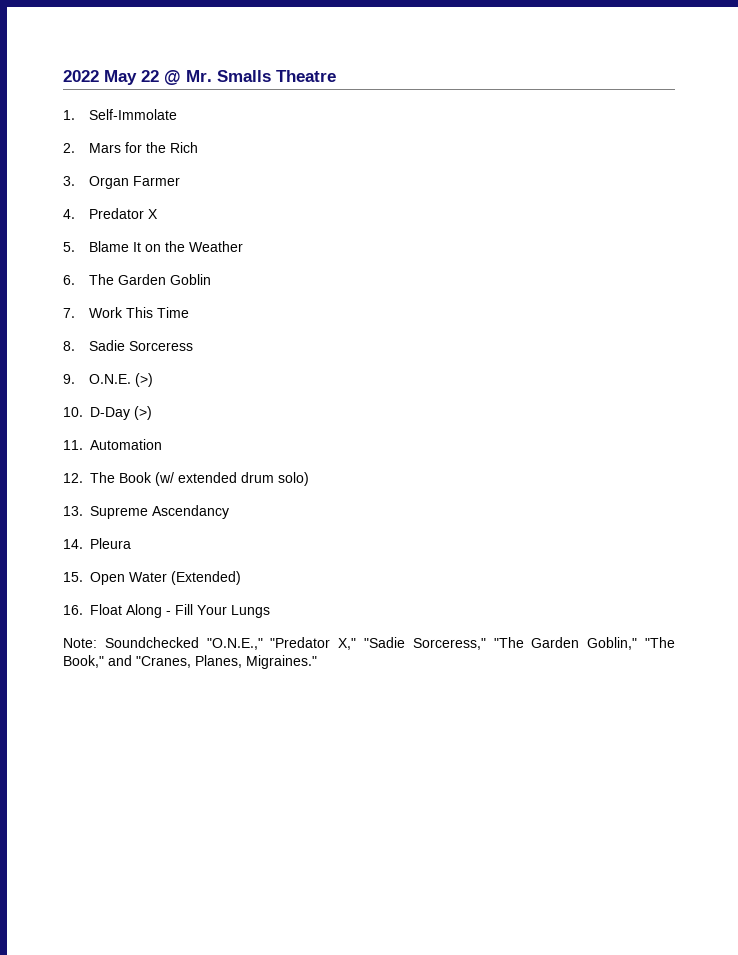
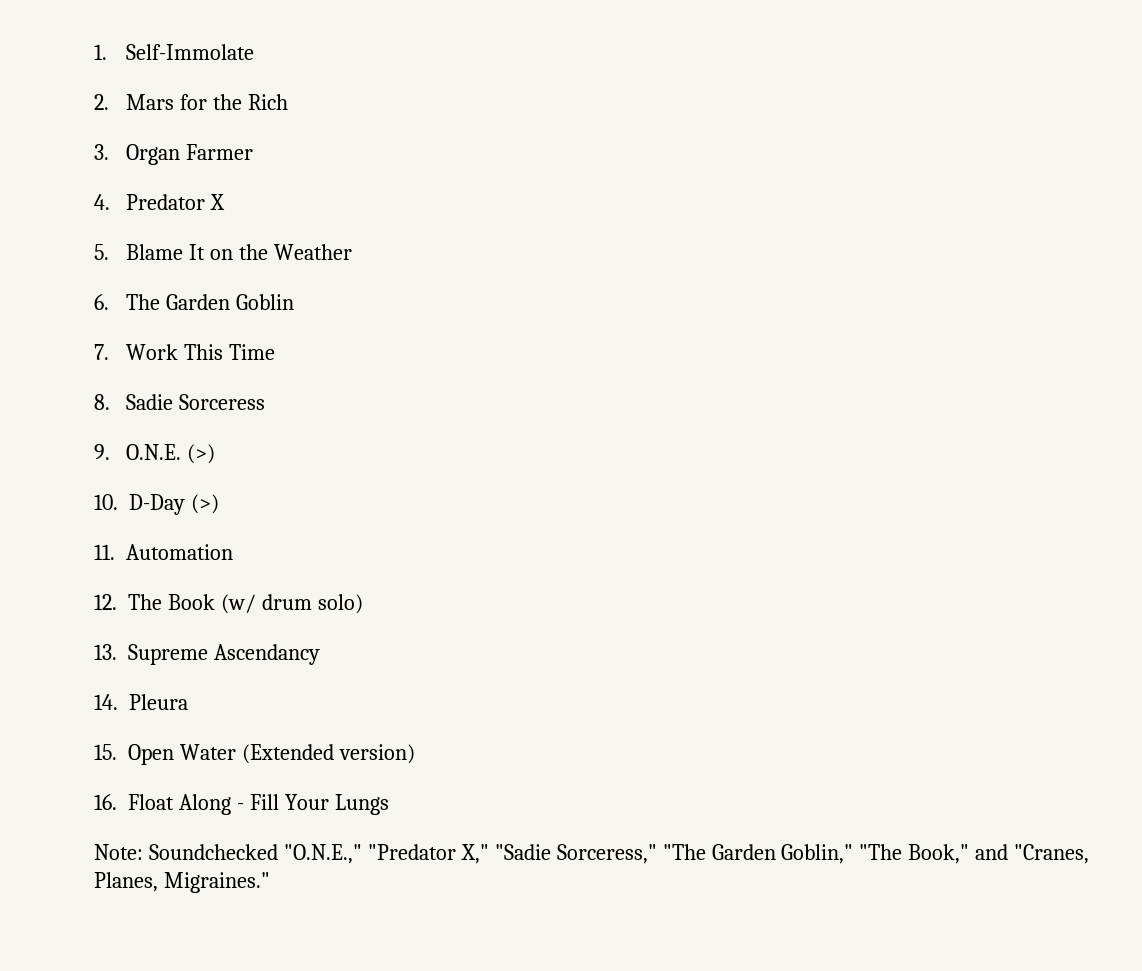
[63,70,336,85] 2022 May 22 @ Mr. Smalls Theatre // -> (94, 52) none
[178,472,237,483] extended -> (256, 604) none
[171,571,241,585] (Extended) -> [241,744,415,764] (Extended version)

